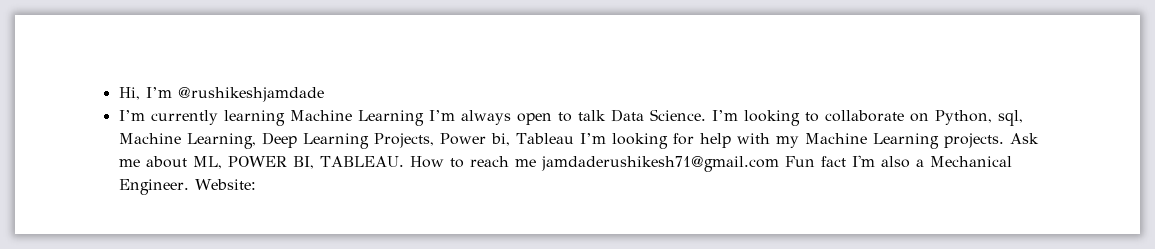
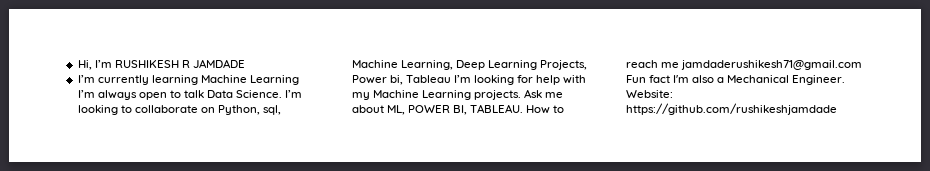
[177,87,324,102] @rushikeshjamdade -> [114,59,246,68] RUSHIKESH R JAMDADE
(256, 184) none -> [625,103,837,115] https://github.com/rushikeshjamdade

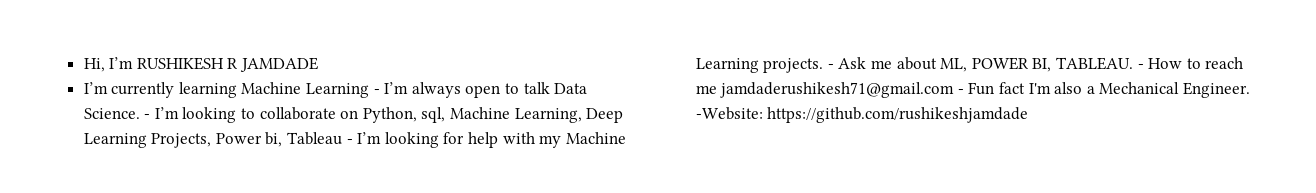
(300, 80) none -> [373,89,380,94] -
(283, 94) none -> [144,114,151,119] -
(451, 79) none -> [346,139,353,144] -
(521, 95) none -> [827,64,834,69] -
(524, 108) none -> [1137,64,1144,69] -
(862, 65) none -> [957,89,964,94] -
[625,90,673,98] Website: -> [695,107,763,120] -Website:

